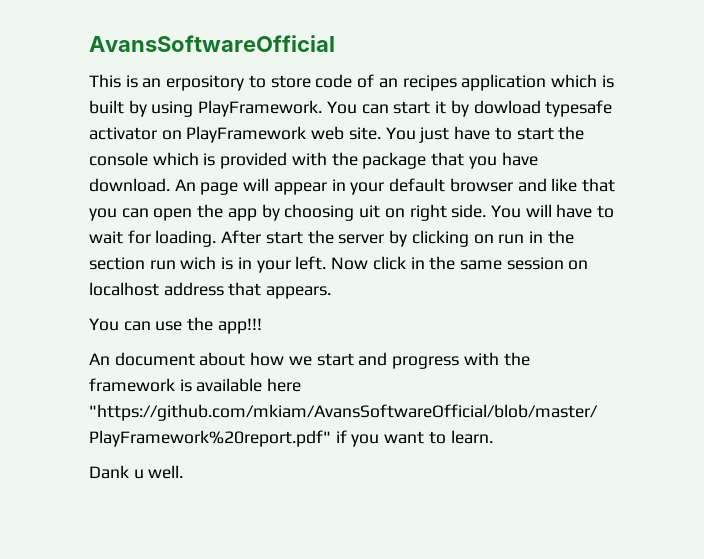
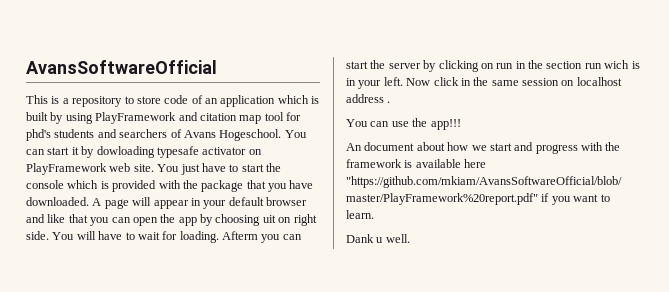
[142,75,245,91] an erpository -> [62,96,123,107] a repository
[402,75,457,91] recipes -> (218, 101) none
[198,100,323,117] PlayFramework. -> [95,112,301,124] [26,129,282,141] PlayFramework and citation map tool for phd's students and searchers of Avans Hogeschool.
[473,100,541,114] dowload -> [96,146,155,158] dowloading
[89,178,196,192] download. An -> [26,197,102,206] downloaded. A
[221,230,262,244] After -> [222,231,302,243] Afterm you can
[228,282,332,299] that appears. -> [387,101,391,103] .

